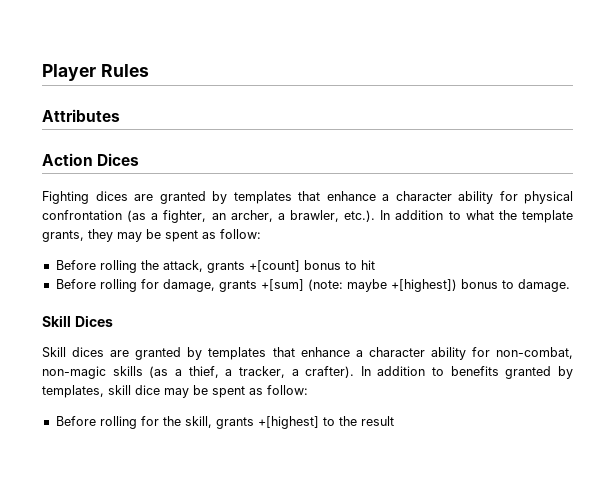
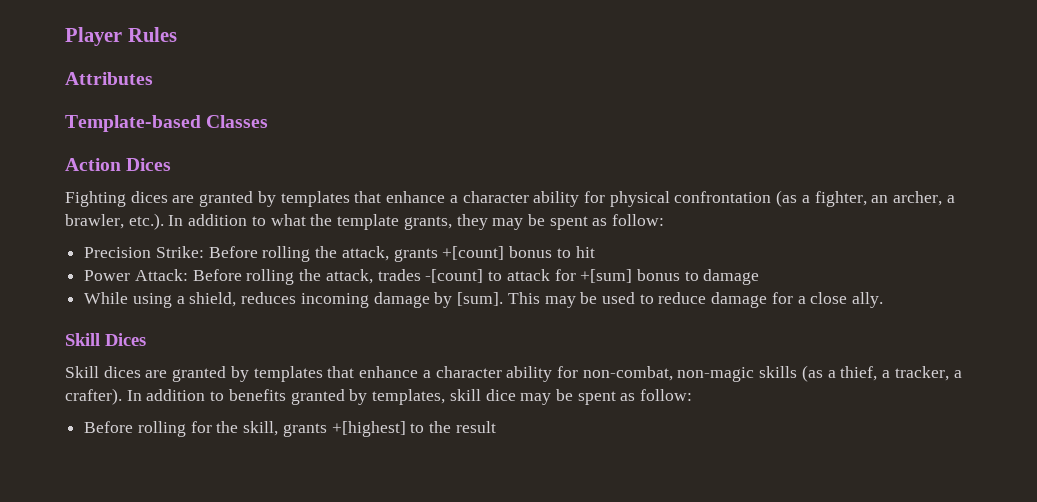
(120, 115) none -> [65,115,269,132] // Template-based Classes
(261, 234) none -> [84,246,204,258] Precision Strike:
[55,279,570,292] Before rolling for damage, grants +[sum] (note: maybe +[highest]) bonus to damage. -> [84,269,760,285] [84,292,884,308] Power Attack: Before rolling the attack, trades -[count] to attack for +[sum] bonus to damage // While using a shield, reduces incoming damage by [sum]. This may be used to reduce damage for a close ally.

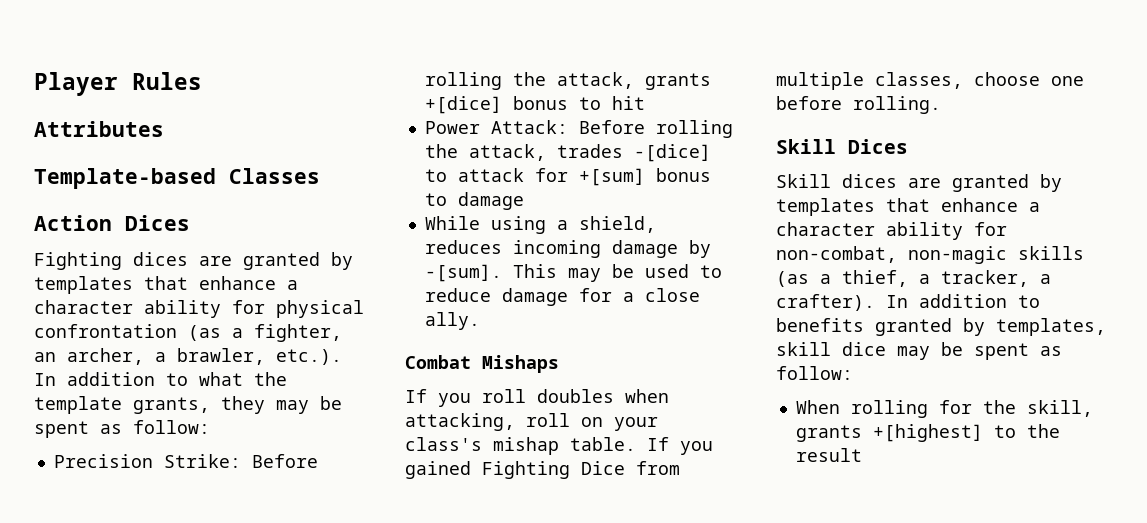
[442,246,505,260] +[count] -> [424,96,502,114] +[dice]
[425,269,484,283] -[count] -> [633,144,711,162] -[dice]
[457,292,504,306] [sum]. -> [424,264,502,282] -[sum].
(884, 300) none -> [405,355,559,373] [405,389,669,407] [405,413,658,431] [405,437,713,455] [405,461,680,479] [776,72,1084,90] [776,96,941,114] // Combat Mishaps // If you roll doubles when attacking, roll on your class's mishap table. If you gained Fighting Dice from multiple classes, choose one before rolling.
[84,421,134,433] Before -> [795,400,840,414] When

